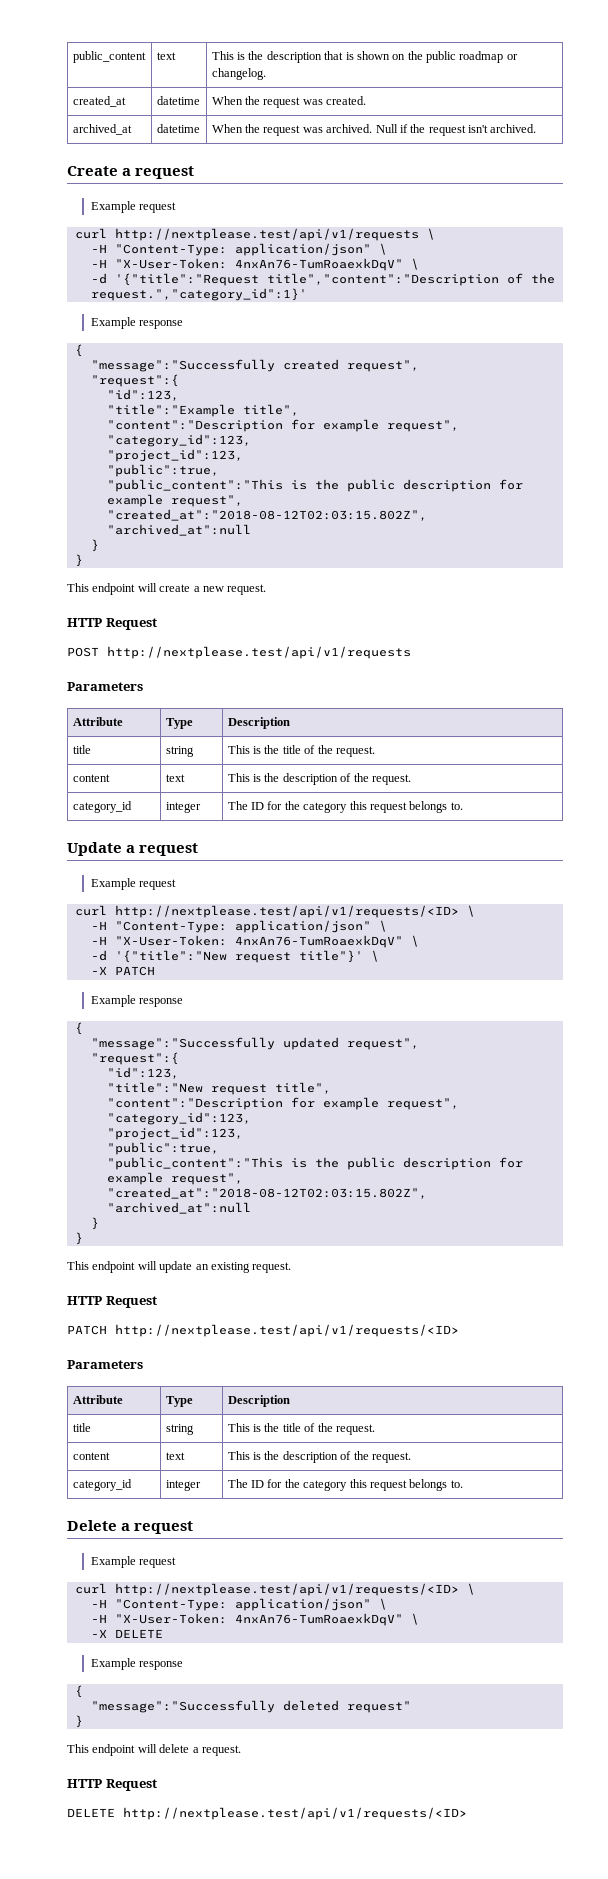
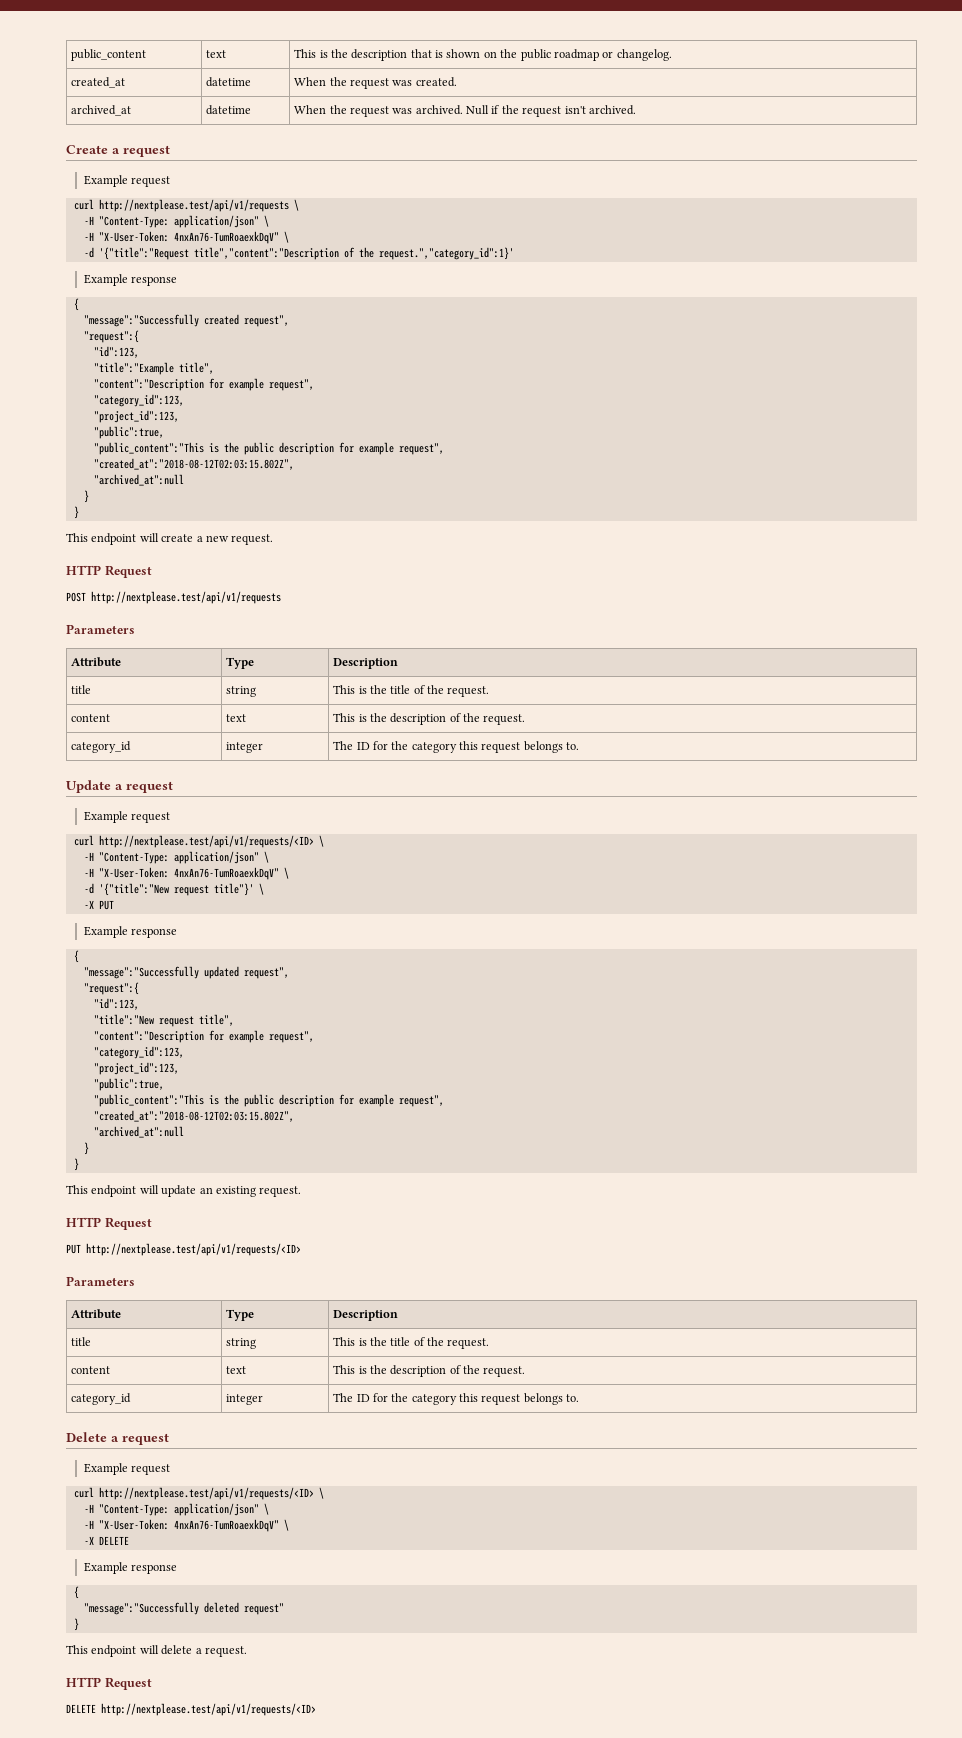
[114,966,155,976] PATCH -> [98,900,114,910] PUT
[67,1325,107,1335] PATCH -> [66,1244,81,1254] PUT

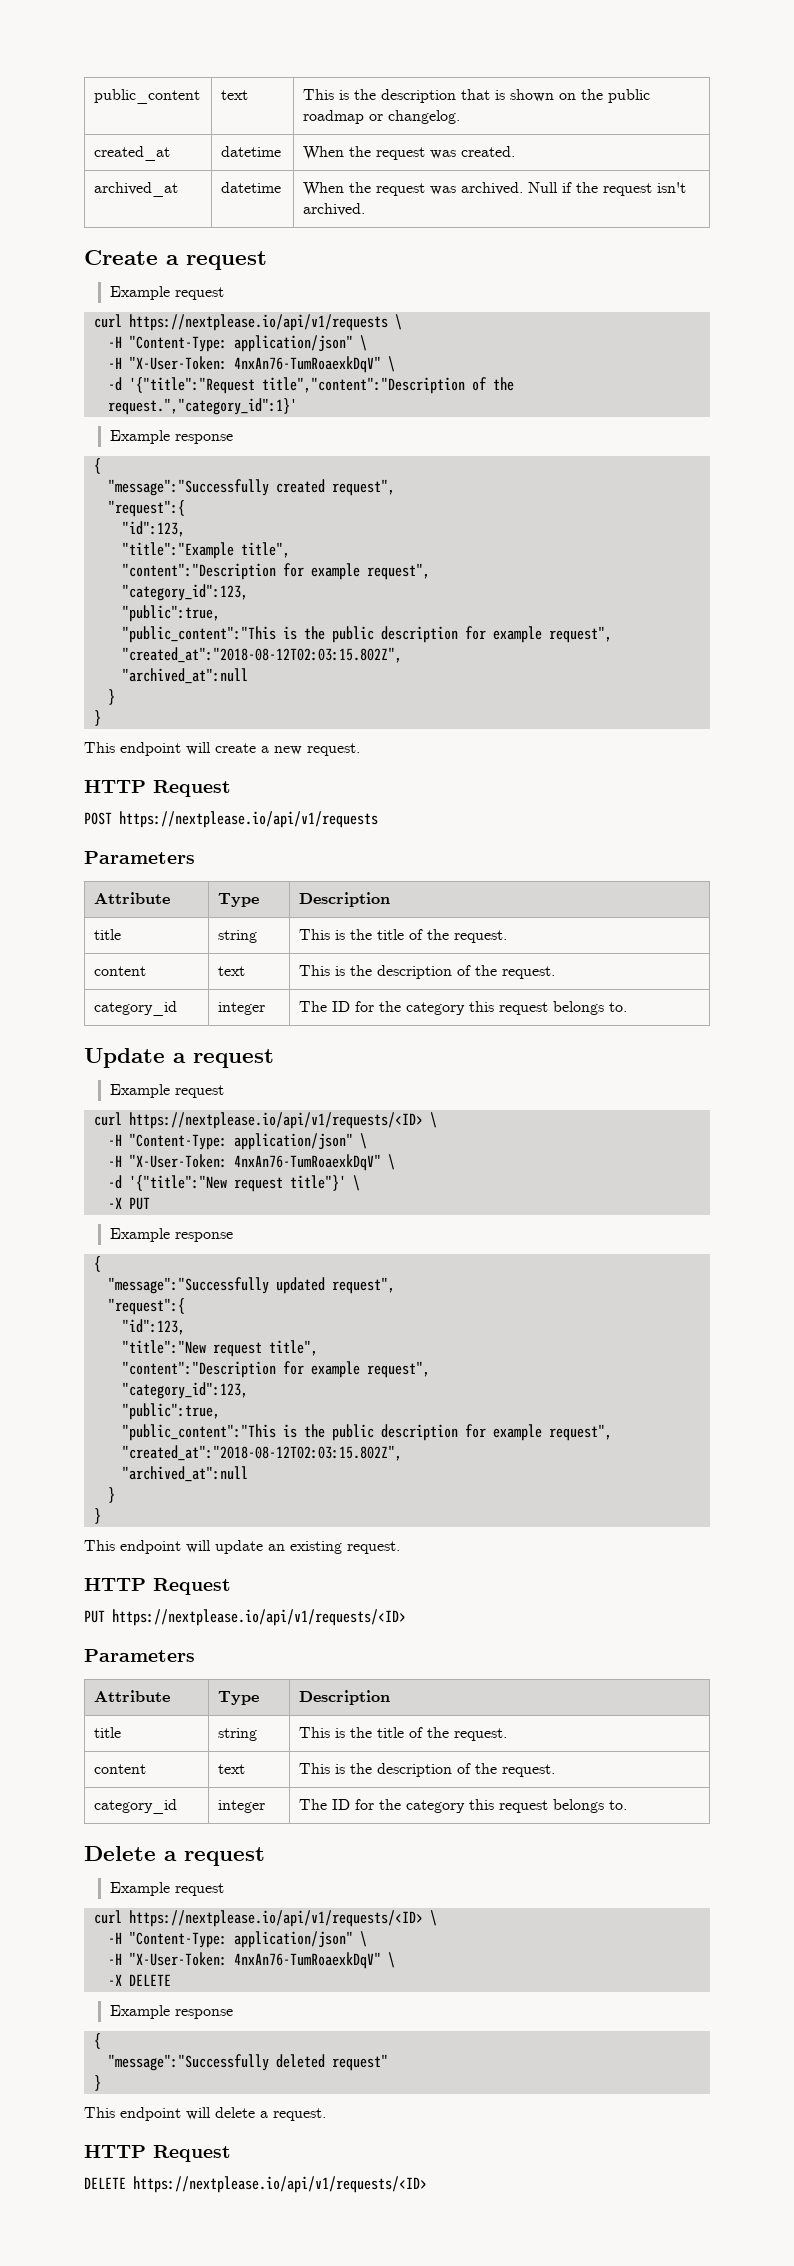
[98,199,289,212] http://nextplease.test/api/v1/requests -> [128,314,388,331] https://nextplease.io/api/v1/requests
[93,410,179,423] // "project_id":123, -> (248, 592) none
[91,591,281,604] http://nextplease.test/api/v1/requests -> [119,811,378,828] https://nextplease.io/api/v1/requests
[98,835,314,848] http://nextplease.test/api/v1/requests/<ID> -> [128,1112,423,1129] https://nextplease.io/api/v1/requests/<ID>
[93,1062,179,1075] // "project_id":123, -> (248, 1390) none
[86,1243,301,1256] http://nextplease.test/api/v1/requests/<ID> -> [112,1609,406,1626] https://nextplease.io/api/v1/requests/<ID>
[98,1487,314,1500] http://nextplease.test/api/v1/requests/<ID> -> [128,1910,423,1927] https://nextplease.io/api/v1/requests/<ID>
[101,1703,316,1716] http://nextplease.test/api/v1/requests/<ID> -> [133,2176,427,2193] https://nextplease.io/api/v1/requests/<ID>

